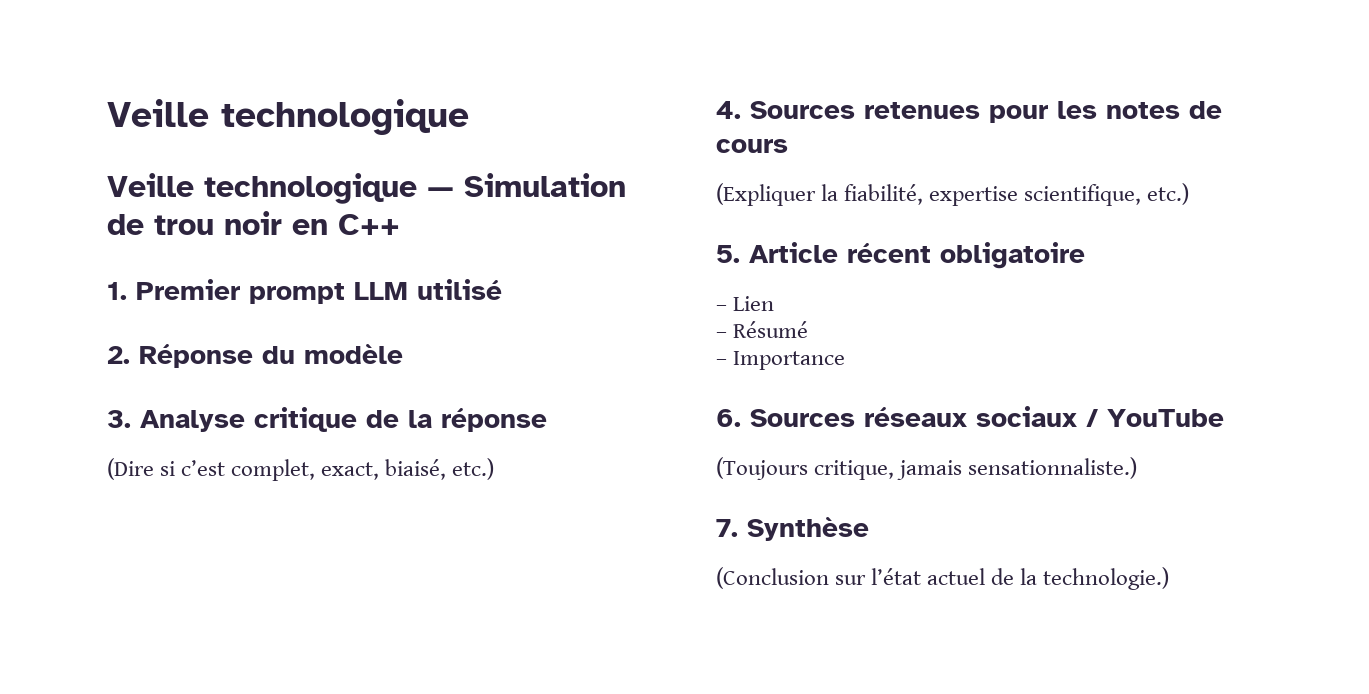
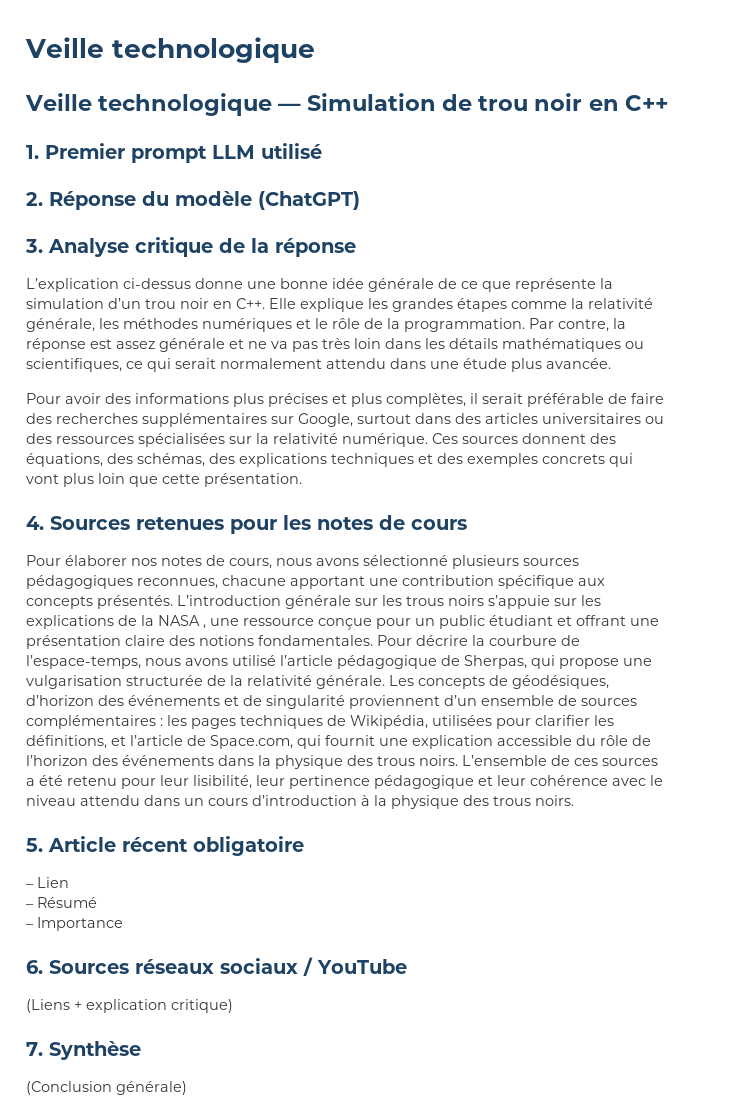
(403, 354) none -> [258,191,360,210] (ChatGPT)
[107,458,495,481] (Dire si c’est complet, exact, biaisé, etc.) -> [26,278,613,292] [26,298,653,312] [26,318,626,332] [26,338,644,352] [26,358,611,372] [26,393,664,407] [26,413,664,427] [26,433,616,447] [26,453,633,467] [26,473,302,487] L’explication ci-dessus donne une bonne idée générale de ce que représente la simulation d’un trou noir en C++. Elle explique les grandes étapes comme la relativité générale, les méthodes numériques et le rôle de la programmation. Par contre, la réponse est assez générale et ne va pas très loin dans les détails mathématiques ou scientifiques, ce qui serait normalement attendu dans une étude plus avancée. // Pour avoir des informations plus précises et plus complètes, il serait préférable de faire des recherches supplémentaires sur Google, surtout dans des articles universitaires ou des ressources spécialisées sur la relativité numérique. Ces sources donnent des équations, des schémas, des explications techniques et des exemples concrets qui vont plus loin que cette présentation.
[716,183,1190,206] (Expliquer la fiabilité, expertise scientifique, etc.) -> [26,555,579,569] [26,575,605,589] [26,595,601,609] [26,615,659,630] [26,635,580,649] [26,655,652,669] [26,675,609,689] [26,695,637,709] [26,715,614,729] [26,735,651,749] [26,755,658,769] [26,775,663,789] [26,795,574,809] Pour élaborer nos notes de cours, nous avons sélectionné plusieurs sources pédagogiques reconnues, chacune apportant une contribution spécifique aux concepts présentés. L’introduction générale sur les trous noirs s’appuie sur les explications de la NASA , une ressource conçue pour un public étudiant et offrant une présentation claire des notions fondamentales. Pour décrire la courbure de l’espace-temps, nous avons utilisé l’article pédagogique de Sherpas, qui propose une vulgarisation structurée de la relativité générale. Les concepts de géodésiques, d’horizon des événements et de singularité proviennent d’un ensemble de sources complémentaires : les pages techniques de Wikipédia, utilisées pour clarifier les définitions, et l’article de Space.com, qui fournit une explication accessible du rôle de l’horizon des événements dans la physique des trous noirs. L’ensemble de ces sources a été retenu pour leur lisibilité, leur pertinence pédagogique et leur cohérence avec le niveau attendu dans un cours d’introduction à la physique des trous noirs.
[716,457,1138,480] (Toujours critique, jamais sensationnaliste.) -> [26,999,233,1013] (Liens + explication critique)
[835,567,1170,590] sur l’état actuel de la technologie.) -> [116,1081,187,1095] générale)

